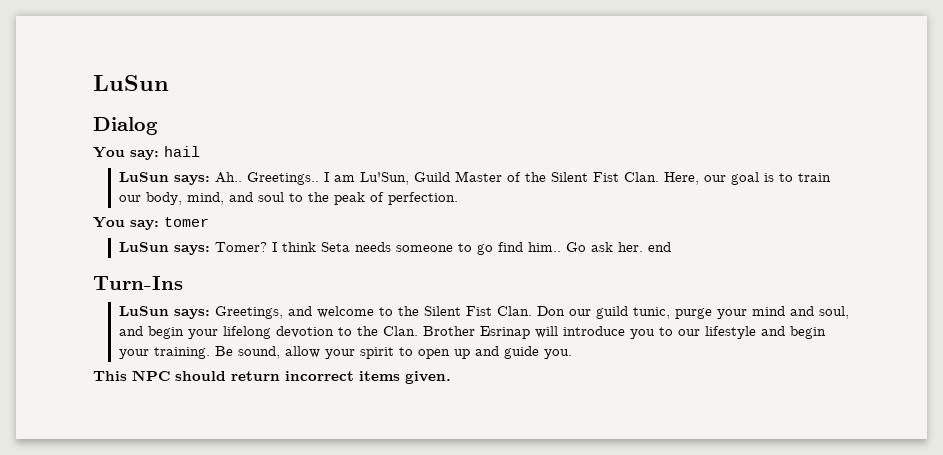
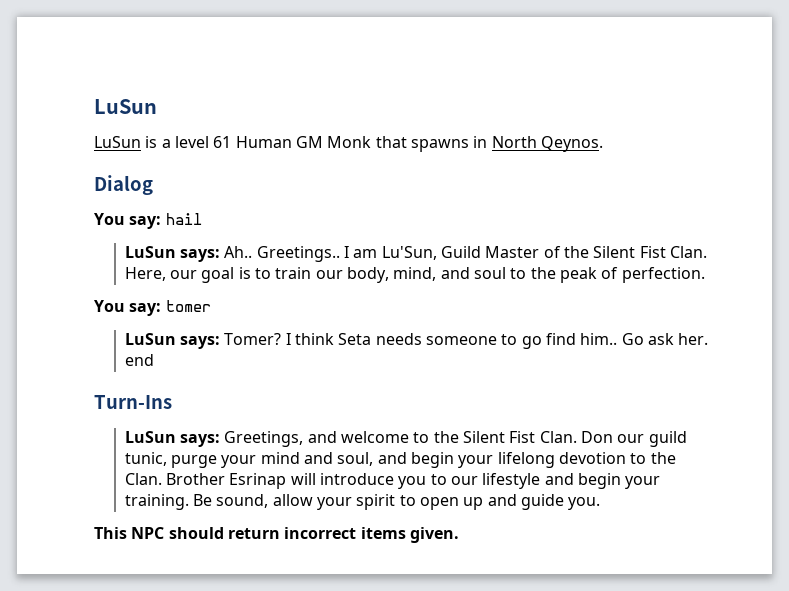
[93,75,169,91] LuSun -> [94,99,157,114] [94,136,603,152] LuSun // LuSun is a level 61 Human GM Monk that spawns in North Qeynos.

